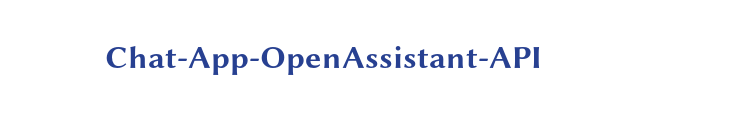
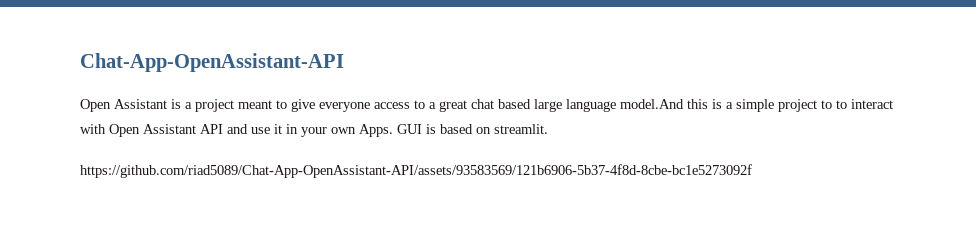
(542, 60) none -> [80,99,893,112] [80,124,548,137] [80,164,752,178] // Open Assistant is a project meant to give everyone access to a great chat based large language model.And this is a simple project to to interact with Open Assistant API and use it in your own Apps. GUI is based on streamlit. // https://github.com/riad5089/Chat-App-OpenAssistant-API/assets/93583569/121b6906-5b37-4f8d-8cbe-bc1e5273092f

